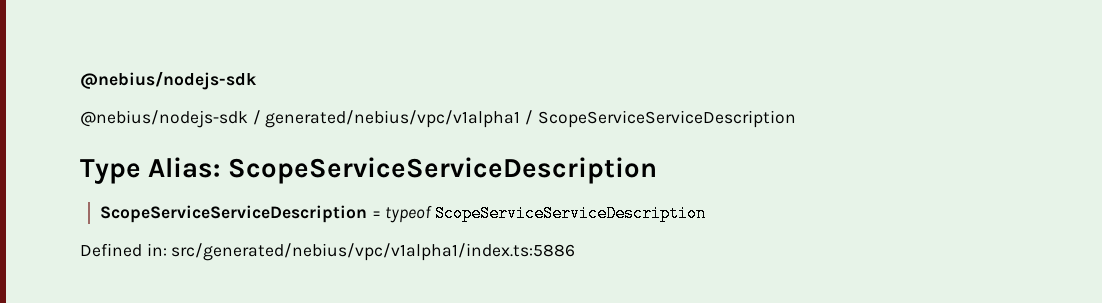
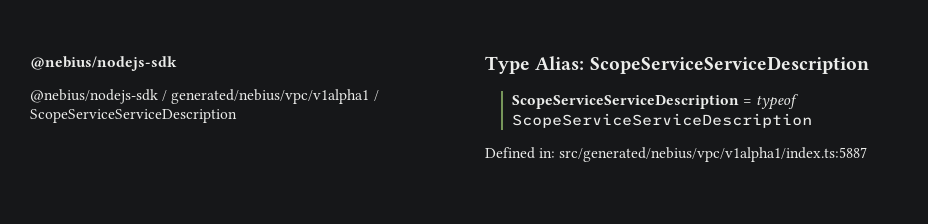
[171,243,576,261] src/generated/nebius/vpc/v1alpha1/index.ts:5886 -> [559,147,868,162] src/generated/nebius/vpc/v1alpha1/index.ts:5887

